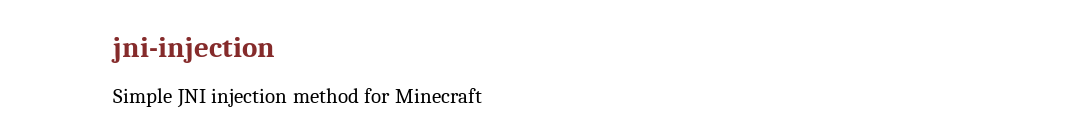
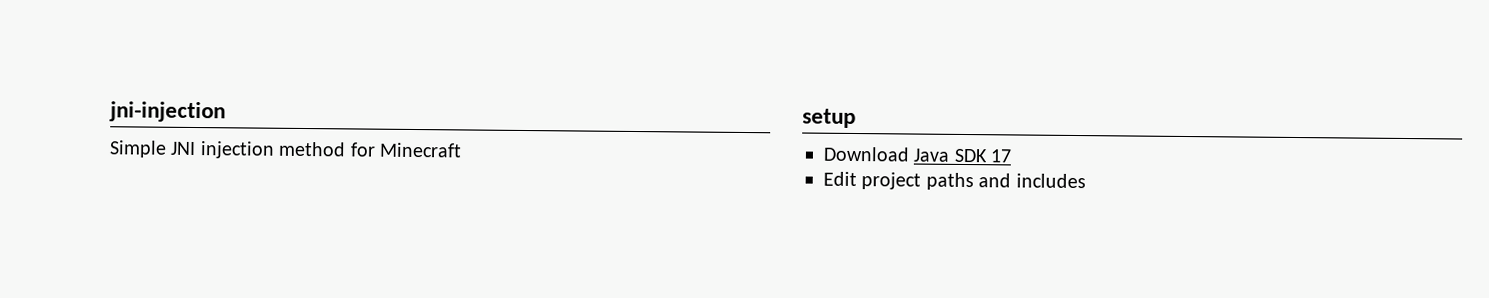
(482, 95) none -> [802,108,856,129] [823,146,1013,163] [823,171,1086,191] // setup // Download Java SDK 17 // Edit project paths and includes

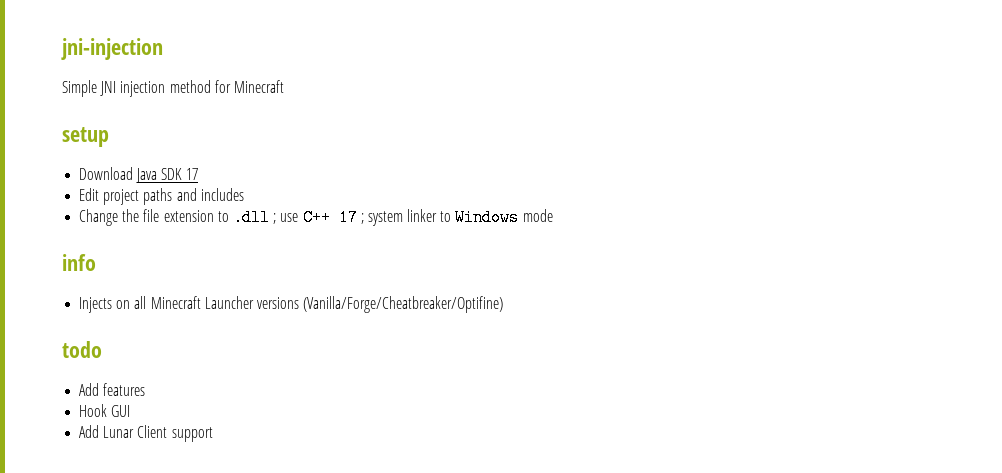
(1086, 181) none -> [79,209,553,226] [62,254,96,271] [79,296,504,313] [62,341,102,358] [79,383,146,396] [79,404,131,417] [79,425,213,442] // Change the file extension to .dll ; use C++ 17 ; system linker to Windows mode // info // Injects on all Minecraft Launcher versions (Vanilla/Forge/Cheatbreaker/Optifine) // todo // Add features // Hook GUI // Add Lunar Client support

